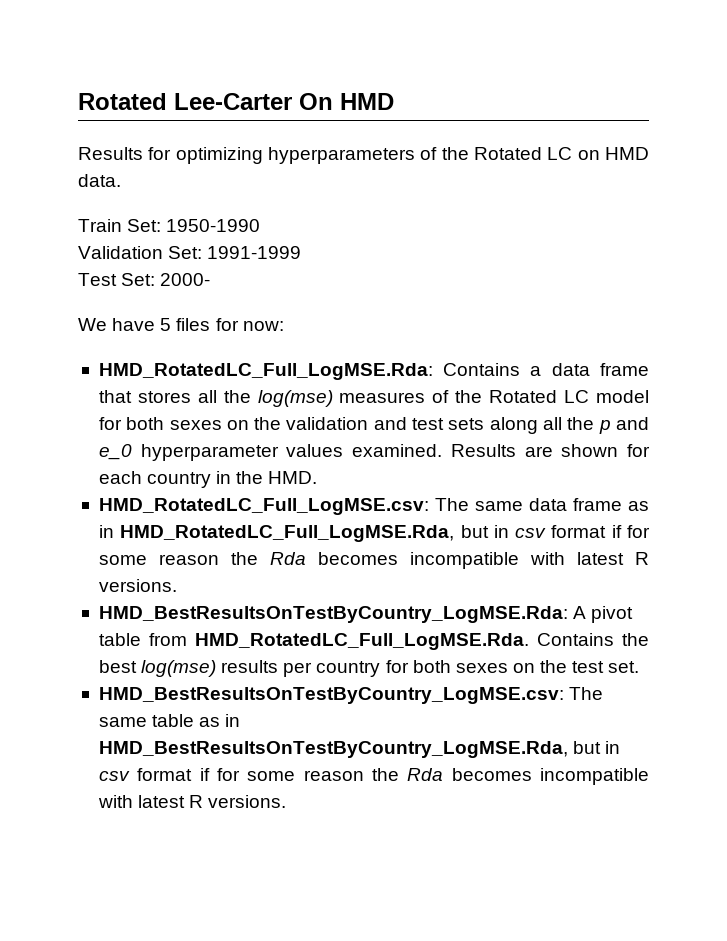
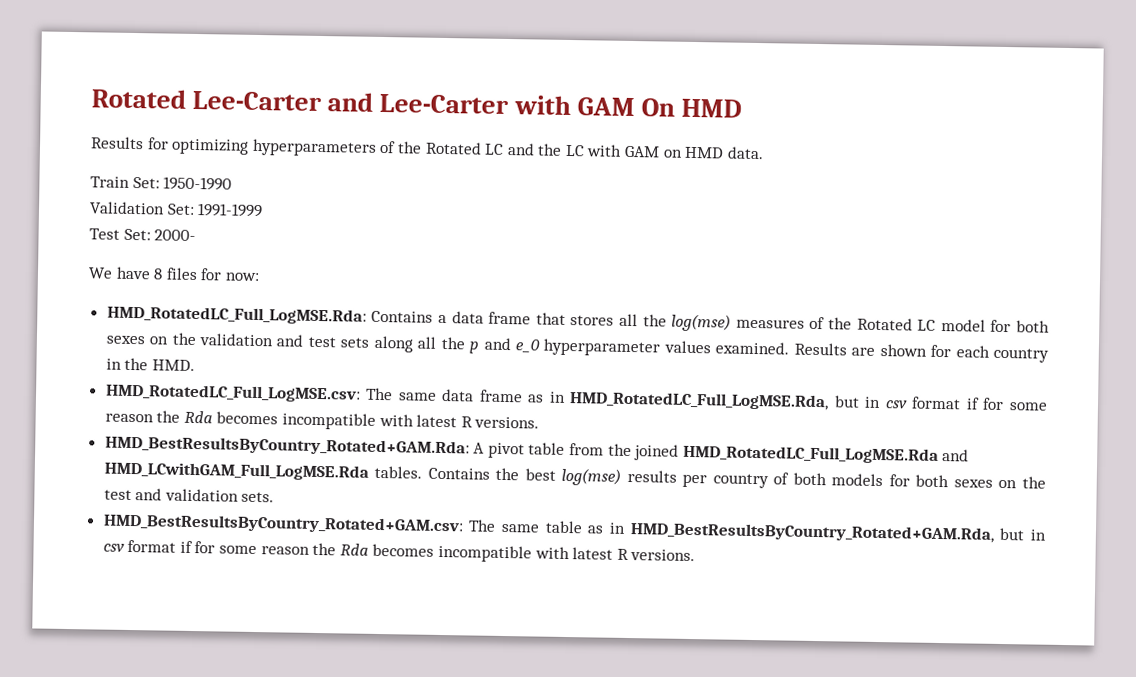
(292, 101) none -> [327,92,635,117] and Lee-Carter with GAM
(573, 153) none -> [506,142,661,158] and the LC with GAM
[160,318,172,331] 5 -> [153,268,164,280] 8
[98,606,568,623] HMD_BestResultsOnTestByCountry_LogMSE.Rda: -> [104,435,470,457] HMD_BestResultsByCountry_Rotated+GAM.Rda:
[194,633,529,650] HMD_RotatedLC_Full_LogMSE.Rda. -> [607,443,970,464] [103,461,423,481] the joined HMD_RotatedLC_Full_LogMSE.Rda and HMD_LCwithGAM_Full_LogMSE.Rda tables.
(381, 669) none -> [773,472,884,487] of both models
[608,661,640,673] [98,687,564,704] set. // HMD_BestResultsOnTestByCountry_LogMSE.csv: -> [135,488,275,503] [102,513,464,535] and validation sets. // HMD_BestResultsByCountry_Rotated+GAM.csv:
[98,741,568,758] HMD_BestResultsOnTestByCountry_LogMSE.Rda, -> [629,522,995,543] HMD_BestResultsByCountry_Rotated+GAM.Rda,

